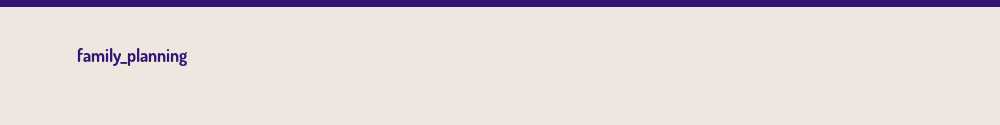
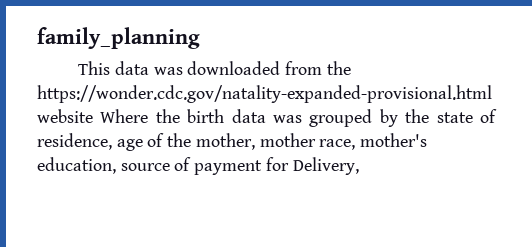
(187, 57) none -> [78,61,351,75] [37,85,492,103] [37,109,497,127] [37,133,428,151] [37,157,359,175] // This data was downloaded from the https://wonder.cdc.gov/natality-expanded-provisional.html website Where the birth data was grouped by the state of residence, age of the mother, mother race, mother's education, source of payment for Delivery,

